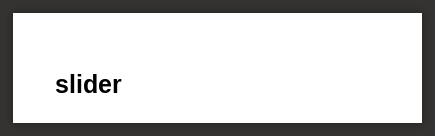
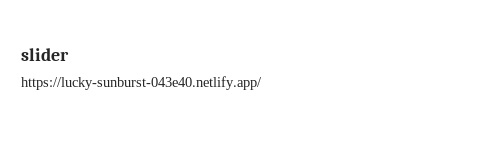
(122, 83) none -> [21,76,262,90] // https://lucky-sunburst-043e40.netlify.app/

